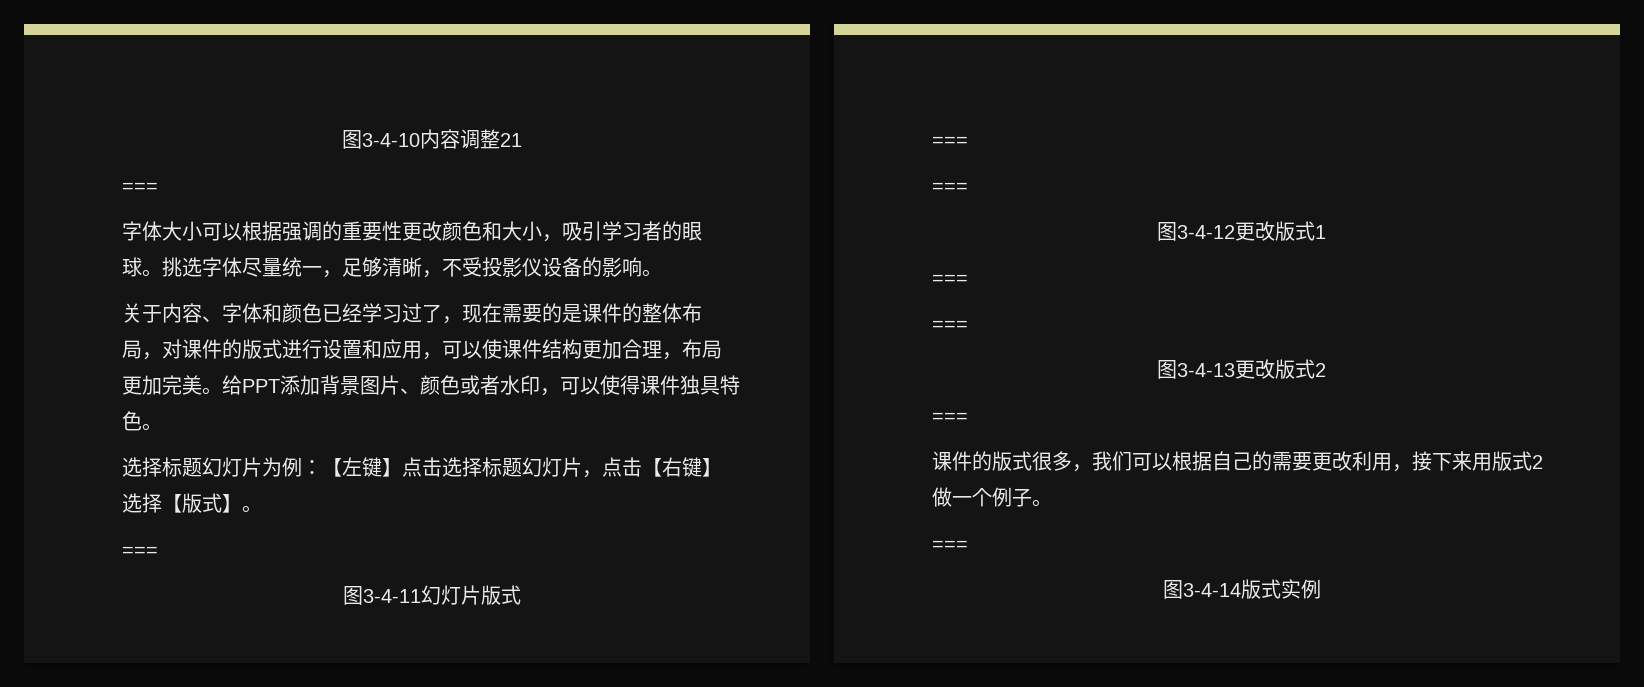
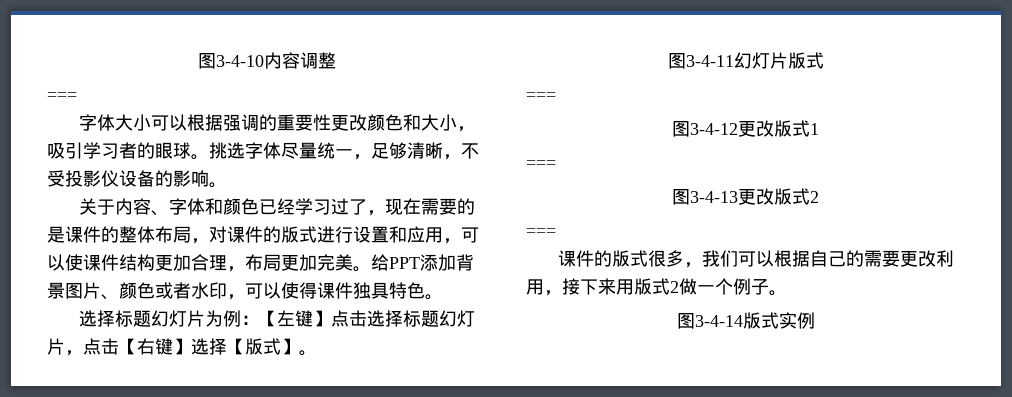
[499,133,522,147] 21 -> (336, 60) none
[122,546,158,557] // === -> (317, 353) none
[932,182,968,193] // === -> (556, 96) none
[932,320,968,331] // === -> (556, 164) none
[932,540,968,551] // === -> (787, 293) none

